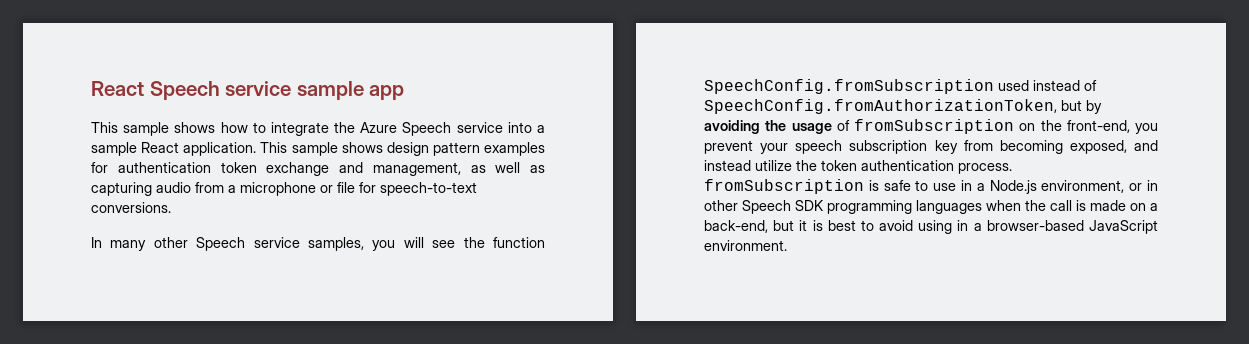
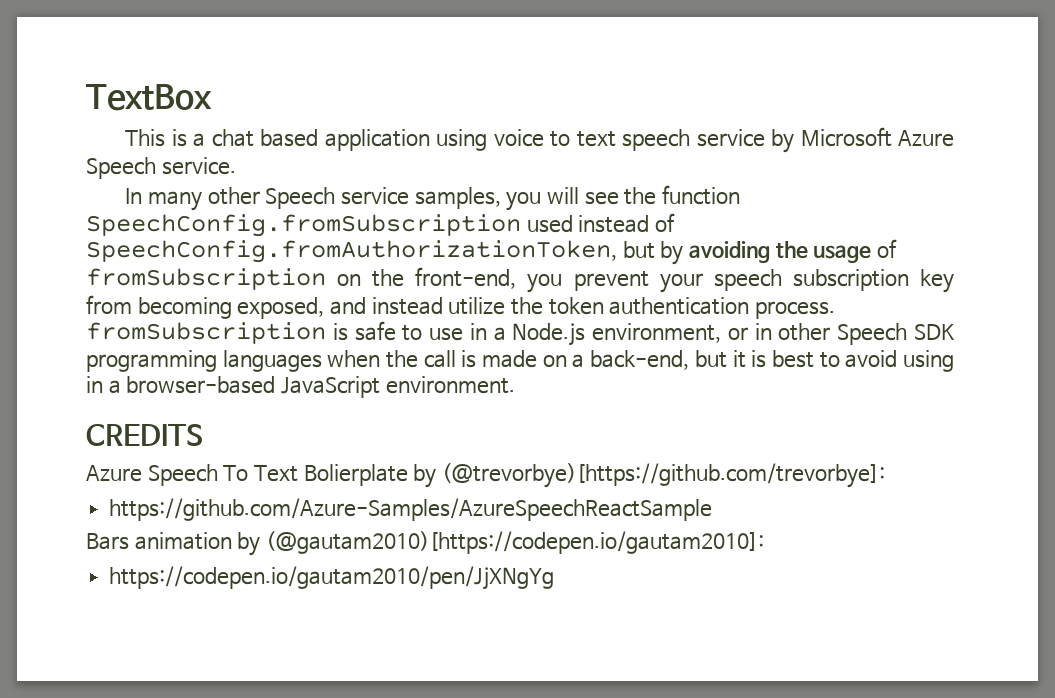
[91,81,405,100] [91,122,545,136] [91,142,545,156] [91,162,545,176] [91,182,477,196] [91,202,171,213] React Speech service sample app // This sample shows how to integrate the Azure Speech service into a sample React application. This sample shows design pattern examples for authentication token exchange and management, as well as capturing audio from a microphone or file for speech-to-text conversions. -> [86,84,212,111] [125,127,955,153] [86,157,236,179] TextBox // This is a chat based application using voice to text speech service by Microsoft Azure Speech service.
(787, 245) none -> [86,424,203,446] [86,463,885,488] [109,498,713,521] [86,531,764,556] [109,566,555,590] // CREDITS // Azure Speech To Text Bolierplate by (@trevorbye)[https://github.com/trevorbye]: // https://github.com/Azure-Samples/AzureSpeechReactSample // Bars animation by (@gautam2010)[https://codepen.io/gautam2010]: // https://codepen.io/gautam2010/pen/JjXNgYg

